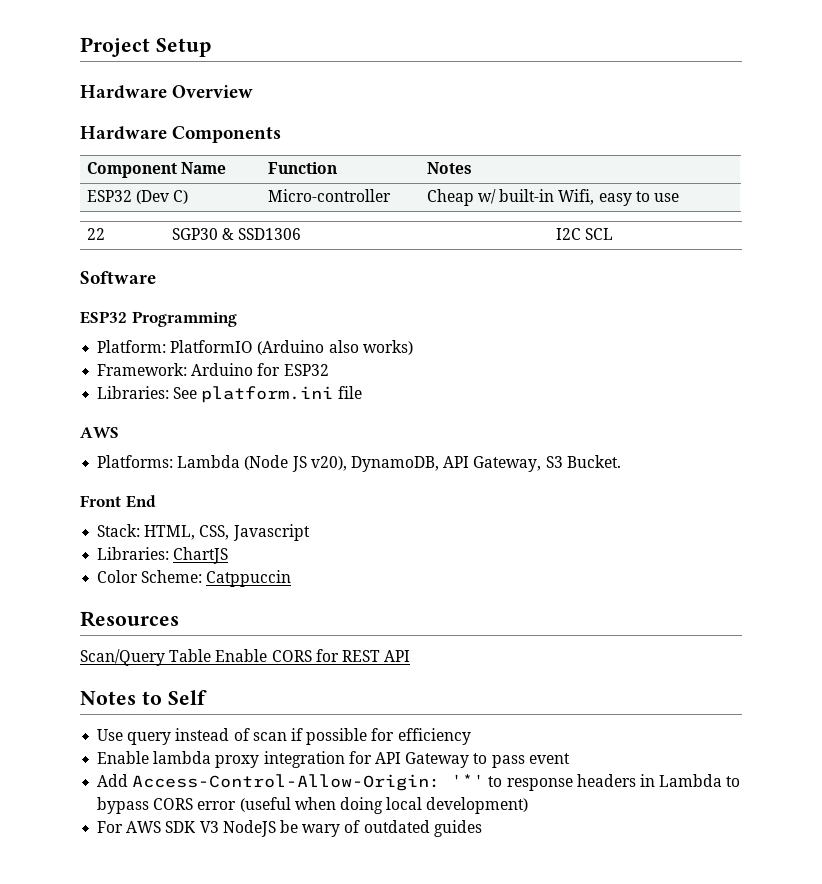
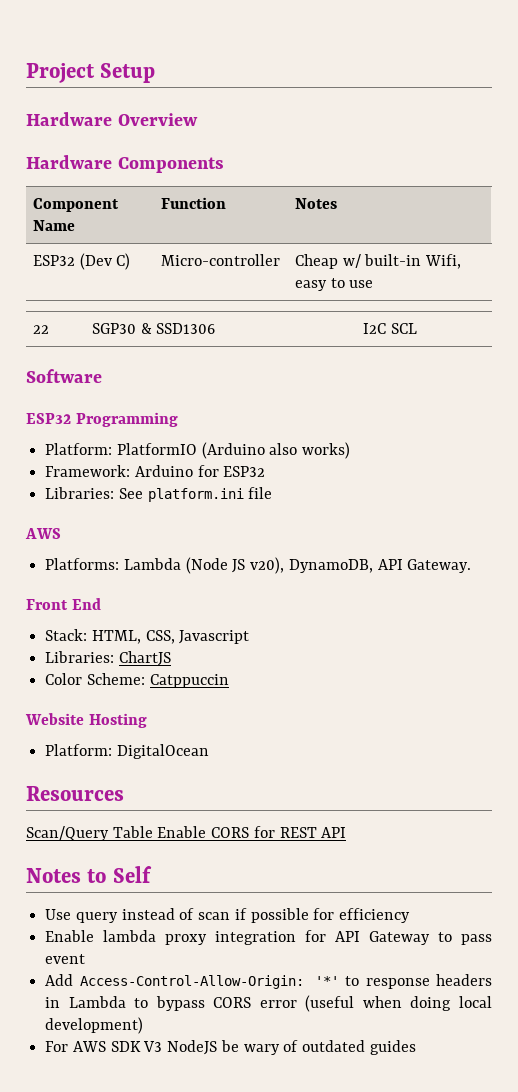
[473,455,621,472] Gateway, S3 Bucket. -> [407,559,472,573] Gateway.
(292, 578) none -> [25,713,147,728] [45,744,209,759] // Website Hosting // Platform: DigitalOcean

